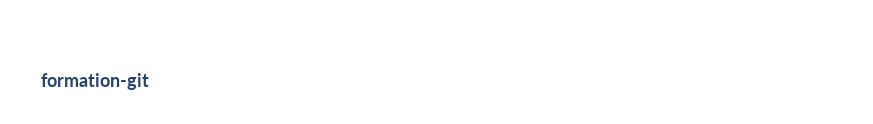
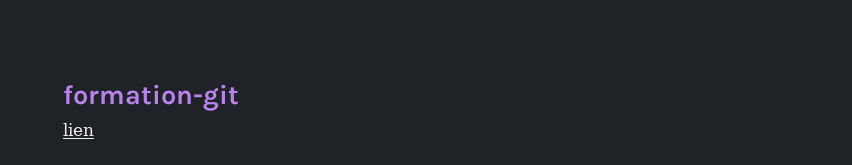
(149, 81) none -> [63,123,94,136] // lien

